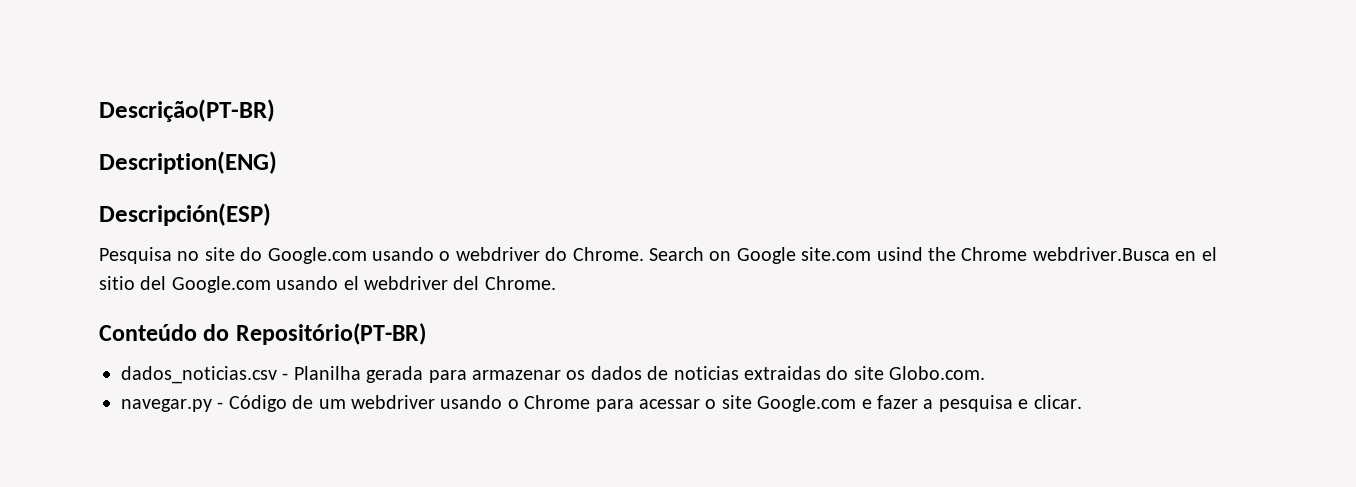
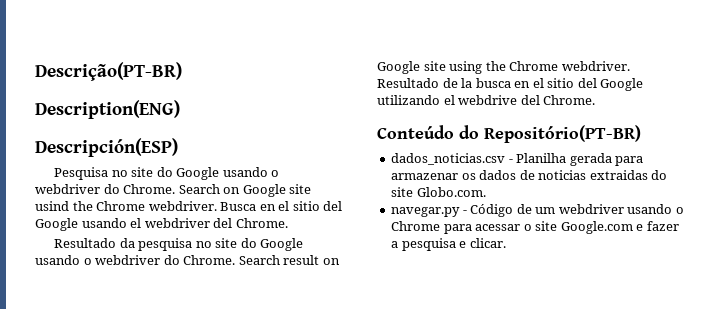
[267,247,367,264] Google.com -> [176,167,220,180] Google
[801,247,872,261] site.com -> [289,184,312,194] site
[1032,247,1217,261] [99,276,271,293] webdriver.Busca en el sitio del Google.com -> [148,201,343,211] [35,218,78,231] webdriver. Busca en el sitio del Google
(556, 283) none -> [54,238,304,251] [35,255,340,265] [377,61,630,74] [377,78,644,91] [377,95,596,105] // Resultado da pesquisa no site do Google usando o webdriver do Chrome. Search result on Google site using the Chrome webdriver. Resultado de la busca en el sitio del Google utilizando el webdrive del Chrome.

